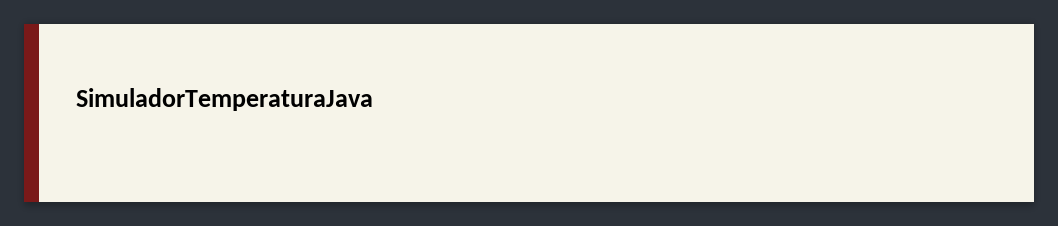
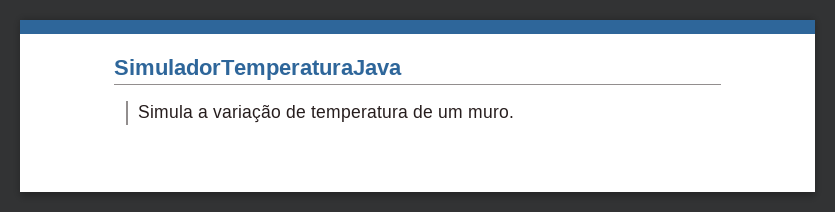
(373, 99) none -> [137,104,514,123] // Simula a variação de temperatura de um muro.

